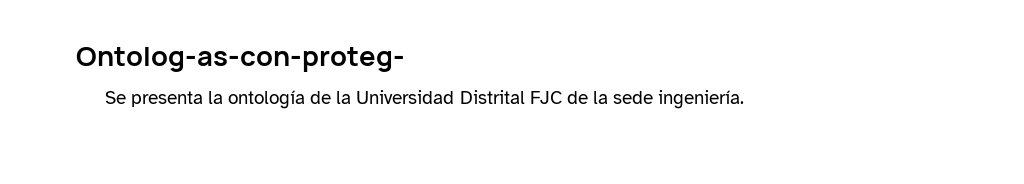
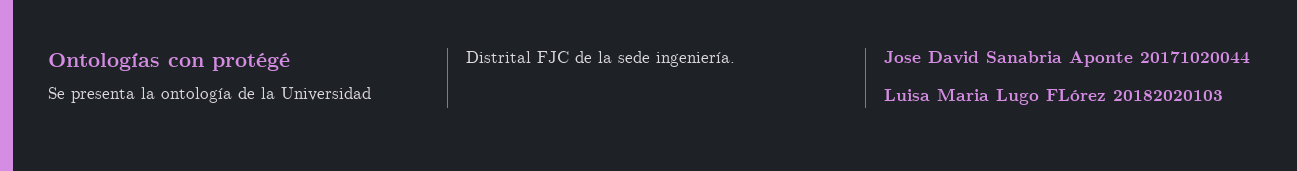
[76,47,405,72] Ontolog-as-con-proteg- -> [48,53,290,71] Ontologías con protégé
(745, 99) none -> [884,51,1250,67] [884,88,1223,105] // Jose David Sanabria Aponte 20171020044 // Luisa Maria Lugo FLórez 20182020103

